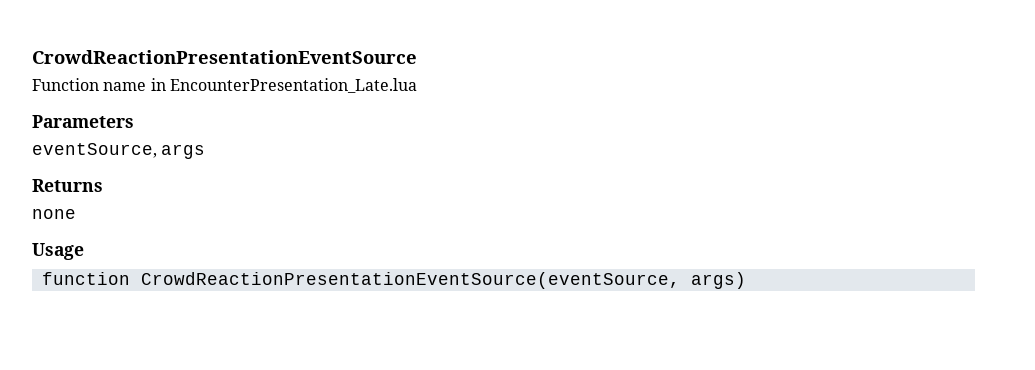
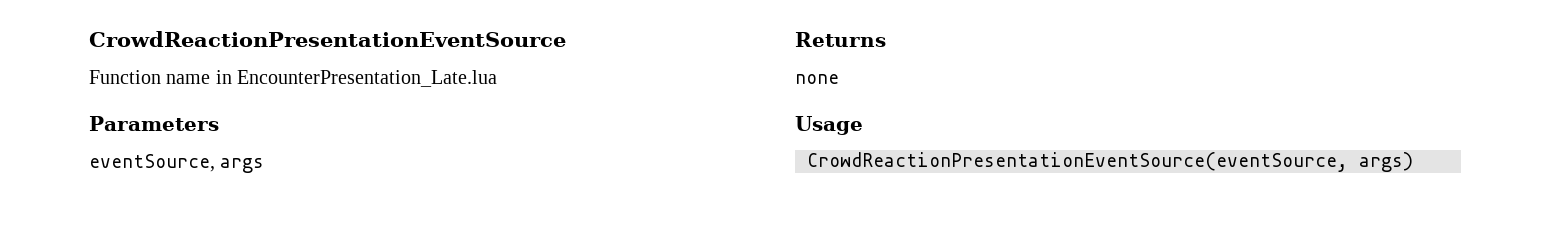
[41,272,130,285] function -> (863, 125) none

